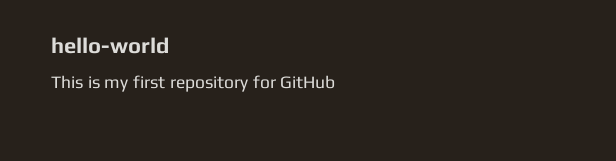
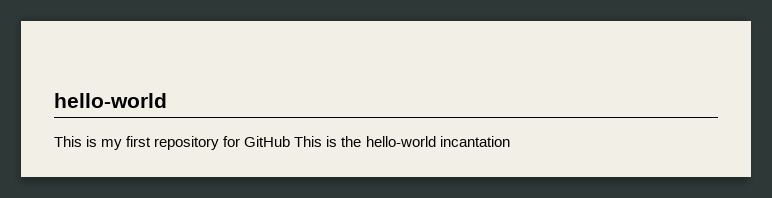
(336, 82) none -> [294,136,510,147] This is the hello-world incantation

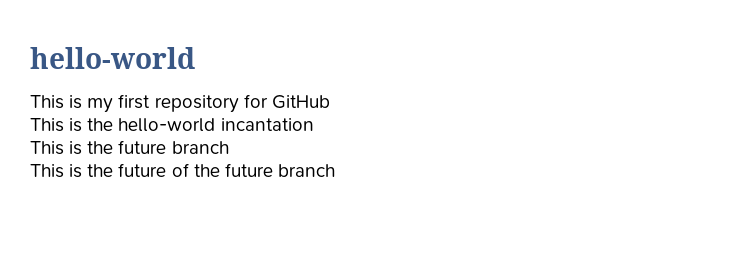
(291, 141) none -> (330, 102) //
(510, 141) none -> [30,140,229,155] [30,163,335,178] // This is the future branch // This is the future of the future branch

